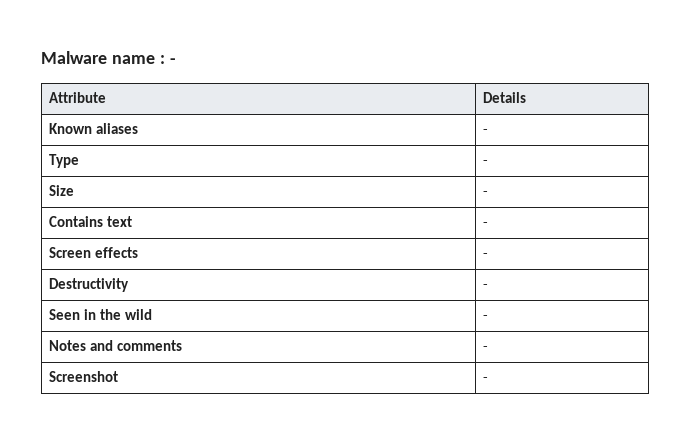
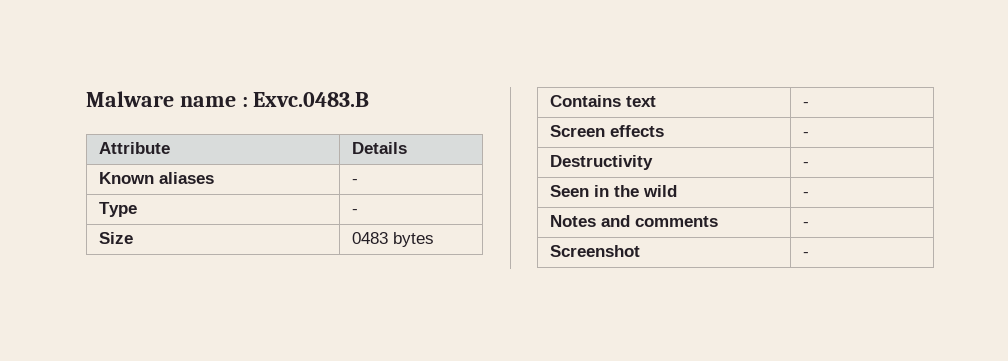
[169,58,176,64] - -> [253,92,370,107] Exvc.0483.B
[483,191,489,196] - -> [352,232,435,247] 0483 bytes

